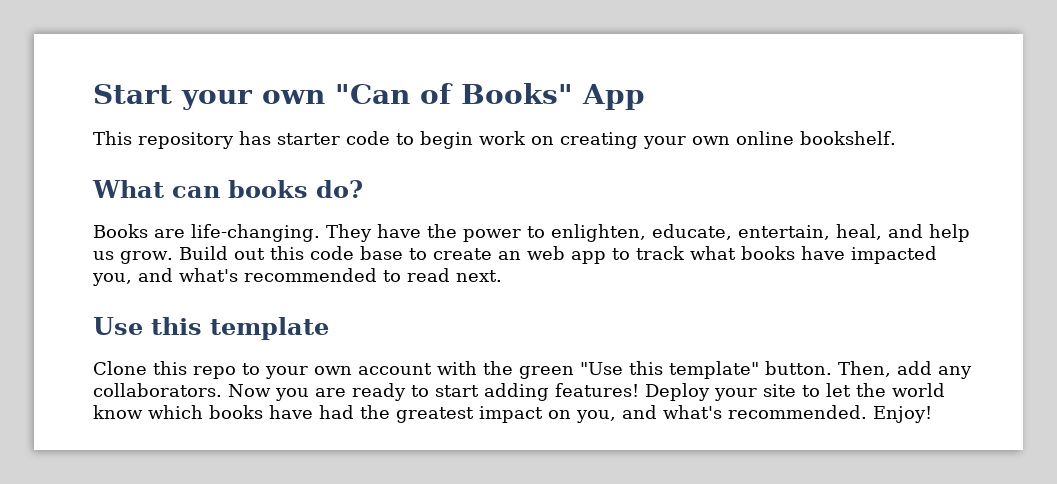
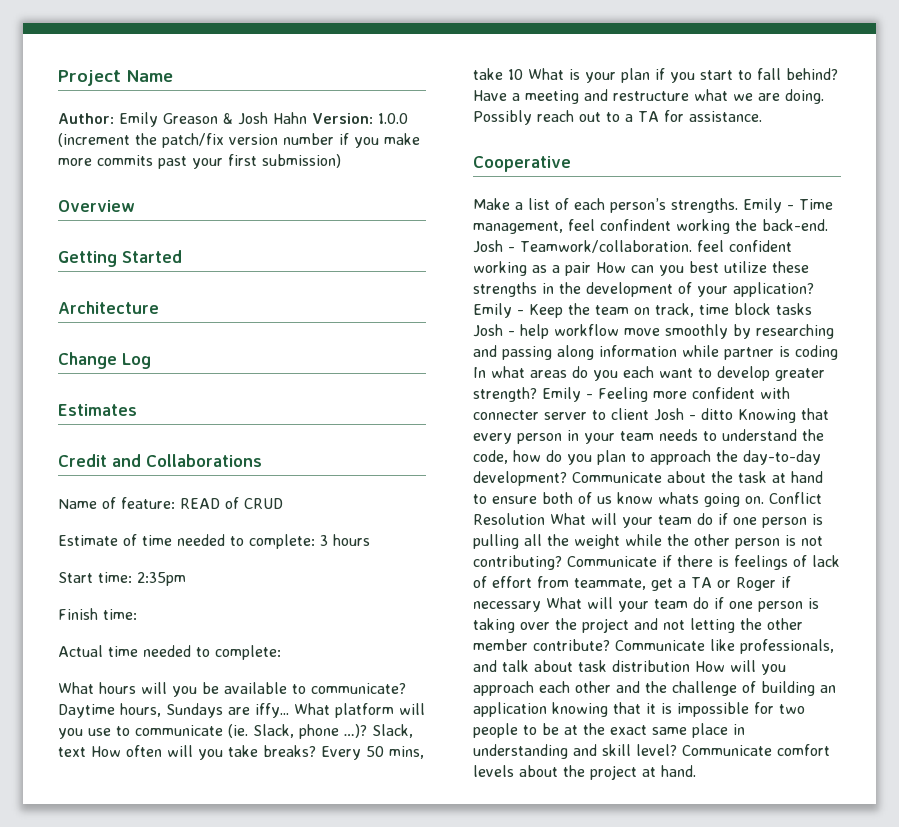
[93,83,645,110] [93,131,896,149] [92,180,363,198] [93,224,970,242] [93,246,937,264] [92,268,502,286] [93,317,329,340] [93,361,972,379] [93,383,945,401] [93,405,932,423] Start your own "Can of Books" App // This repository has starter code to begin work on creating your own online bookshelf. // What can books do? // Books are life-changing. They have the power to enlighten, educate, entertain, heal, and help us grow. Build out this code base to create an web app to track what books have impacted you, and what's recommended to read next. // Use this template // Clone this repo to your own account with the green "Use this template" button. Then, add any collaborators. Now you are ready to start adding features! Deploy your site to let the world know which books have had the greatest impact on you, and what's recommended. Enjoy! -> [58,70,173,86] [58,112,408,127] [58,133,420,148] [58,154,341,169] [58,200,135,212] [58,250,182,267] [58,301,159,314] [58,352,151,369] [58,404,137,416] [58,454,262,467] [58,497,283,509] [58,534,370,549] [58,572,186,586] [58,608,137,620] [58,645,281,660] [58,682,406,697] [58,703,425,718] [58,724,413,739] [58,745,424,760] [473,68,838,83] [473,89,824,104] [473,110,762,125] [473,156,571,172] [473,198,833,213] [473,219,828,234] [473,240,792,253] [473,261,809,276] [473,282,814,297] [473,303,812,318] [473,324,834,339] [473,345,838,360] [473,366,825,381] [473,387,790,402] [473,408,829,423] [473,429,824,444] [473,450,821,465] [473,471,823,486] [473,492,822,507] [473,513,823,528] [473,534,823,549] [473,555,840,570] [473,576,791,591] [473,597,819,612] [473,618,803,633] [473,639,834,654] [473,660,786,675] [473,681,836,696] [473,702,805,717] [473,723,745,738] [473,744,830,759] [473,765,696,780] Project Name // Author: Emily Greason & Josh Hahn Version: 1.0.0 (increment the patch/fix version number if you make more commits past your first submission) // Overview // Getting Started // Architecture // Change Log // Estimates // Credit and Collaborations // Name of feature: READ of CRUD // Estimate of time needed to complete: 3 hours // Start time: 2:35pm // Finish time: // Actual time needed to complete: // What hours will you be available to communicate? Daytime hours, Sundays are iffy... What platform will you use to communicate (ie. Slack, phone …)? Slack, text How often will you take breaks? Every 50 mins, take 10 What is your plan if you start to fall behind? Have a meeting and restructure what we are doing. Possibly reach out to a TA for assistance. // Cooperative // Make a list of each person’s strengths. Emily - Time management, feel confindent working the back-end. Josh - Teamwork/collaboration. feel confident working as a pair How can you best utilize these strengths in the development of your application? Emily - Keep the team on track, time block tasks Josh - help workflow move smoothly by researching and passing along information while partner is coding In what areas do you each want to develop greater strength? Emily - Feeling more confident with connecter server to client Josh - ditto Knowing that every person in your team needs to understand the code, how do you plan to approach the day-to-day development? Communicate about the task at hand to ensure both of us know whats going on. Conflict Resolution What will your team do if one person is pulling all the weight while the other person is not contributing? Communicate if there is feelings of lack of effort from teammate, get a TA or Roger if necessary What will your team do if one person is taking over the project and not letting the other member contribute? Communicate like professionals, and talk about task distribution How will you approach each other and the challenge of building an application knowing that it is impossible for two people to be at the exact same place in understanding and skill level? Communicate comfort levels about the project at hand.

